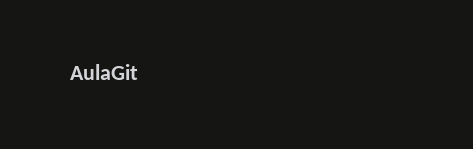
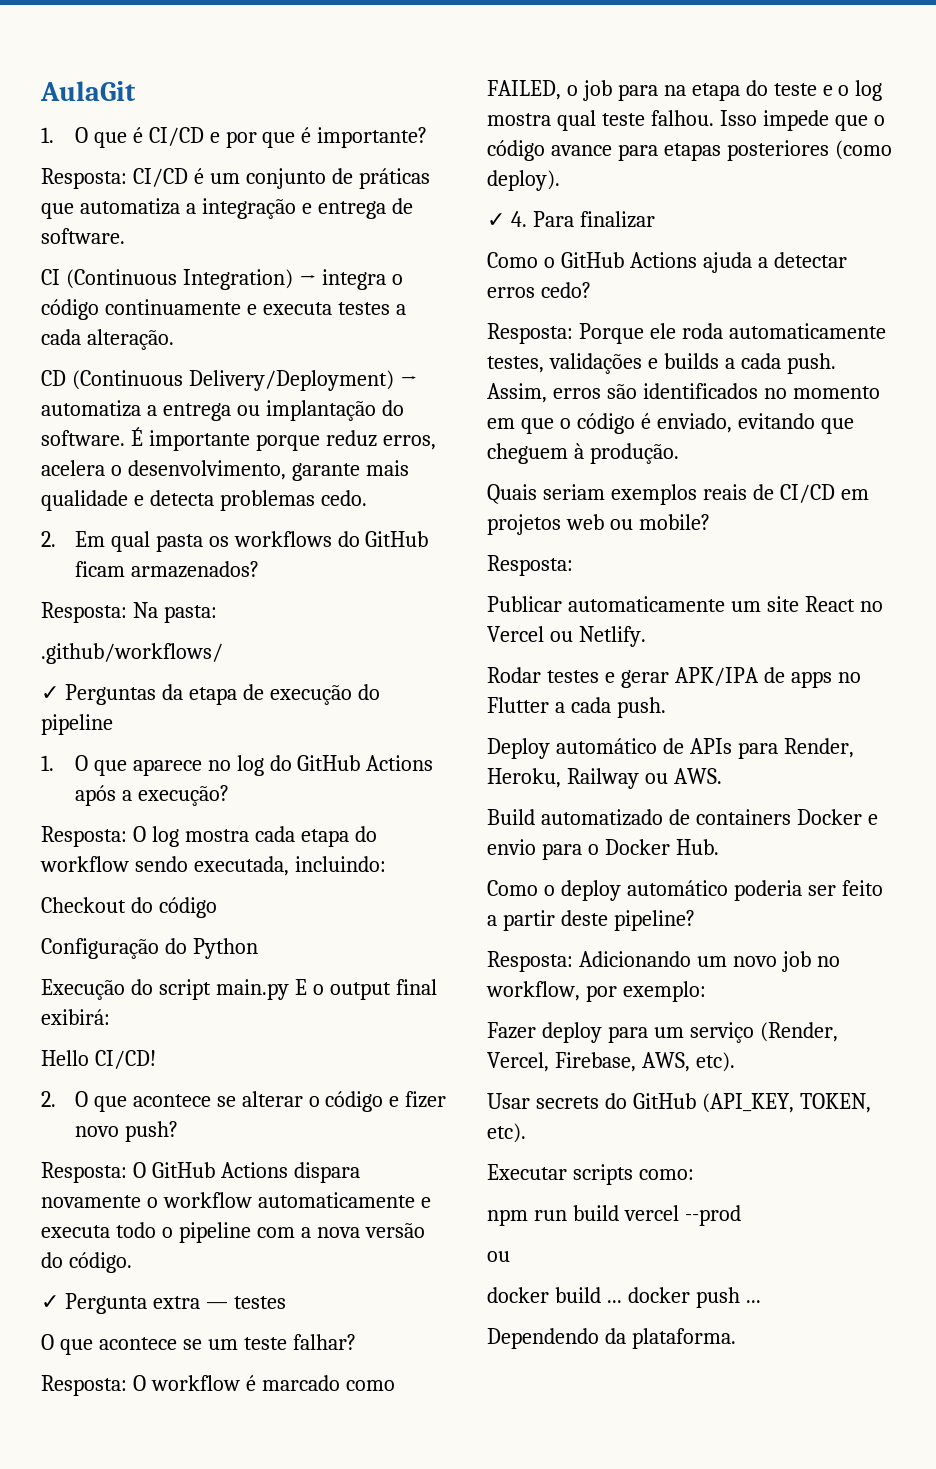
(138, 72) none -> [41,127,428,148] [41,168,430,189] [41,198,413,219] [41,228,125,244] [41,269,403,290] [41,299,406,320] [41,329,174,350] [41,370,417,391] [41,400,404,421] [41,427,436,451] [41,460,409,481] [41,490,367,511] [41,531,429,552] [74,561,259,578] [41,602,217,623] [41,643,223,664] [41,684,380,705] [41,714,113,735] [41,755,434,776] [74,785,229,806] [41,826,377,847] [40,856,386,876] [41,897,217,918] [41,938,258,959] [41,979,437,1000] [41,1009,110,1025] [41,1050,156,1069] [41,1091,447,1112] [74,1121,178,1142] [41,1162,360,1183] [41,1192,431,1208] [41,1222,425,1243] [41,1252,132,1273] [41,1293,286,1314] [41,1334,356,1355] [41,1375,395,1396] [487,80,883,101] [487,110,885,131] [487,140,892,161] [487,170,560,191] [487,211,655,228] [487,252,847,273] [487,282,591,298] [487,323,886,344] [487,353,836,374] [487,383,880,403] [487,413,854,434] [487,443,679,464] [487,484,869,505] [487,514,710,535] [487,555,573,576] [487,596,883,612] [487,626,646,647] [487,667,861,688] [487,697,666,718] [487,738,854,759] [487,768,722,789] [487,809,878,826] [487,839,719,860] [487,880,883,901] [487,910,695,931] [487,951,840,972] [486,981,706,1002] [487,1022,838,1043] [487,1052,735,1072] [487,1093,871,1113] [487,1123,526,1143] [487,1164,694,1185] [487,1205,741,1226] [487,1251,510,1262] [487,1287,761,1308] [487,1328,736,1349] // 1. O que é CI/CD e por que é importante? // Resposta: CI/CD é um conjunto de práticas que automatiza a integração e entrega de software. // CI (Continuous Integration) → integra o código continuamente e executa testes a cada alteração. // CD (Continuous Delivery/Deployment) → automatiza a entrega ou implantação do software. É importante porque reduz erros, acelera o desenvolvimento, garante mais qualidade e detecta problemas cedo. // 2. Em qual pasta os workflows do GitHub ficam armazenados? // Resposta: Na pasta: // .github/workflows/ // ✓ Perguntas da etapa de execução do pipeline // 1. O que aparece no log do GitHub Actions após a execução? // Resposta: O log mostra cada etapa do workflow sendo executada, incluindo: // Checkout do código // Configuração do Python // Execução do script main.py E o output final exibirá: // Hello CI/CD! // 2. O que acontece se alterar o código e fizer novo push? // Resposta: O GitHub Actions dispara novamente o workflow automaticamente e executa todo o pipeline com a nova versão do código. // ✓ Pergunta extra — testes // O que acontece se um teste falhar? // Resposta: O workflow é marcado como FAILED, o job para na etapa do teste e o log mostra qual teste falhou. Isso impede que o código avance para etapas posteriores (como deploy). // ✓ 4. Para finalizar // Como o GitHub Actions ajuda a detectar erros cedo? // Resposta: Porque ele roda automaticamente testes, validações e builds a cada push. Assim, erros são identificados no momento em que o código é enviado, evitando que cheguem à produção. // Quais seriam exemplos reais de CI/CD em projetos web ou mobile? // Resposta: // Publicar automaticamente um site React no Vercel ou Netlify. // Rodar testes e gerar APK/IPA de apps no Flutter a cada push. // Deploy automático de APIs para Render, Heroku, Railway ou AWS. // Build automatizado de containers Docker e envio para o Docker Hub. // Como o deploy automático poderia ser feito a partir deste pipeline? // Resposta: Adicionando um novo job no workflow, por exemplo: // Fazer deploy para um serviço (Render, Vercel, Firebase, AWS, etc). // Usar secrets do GitHub (API_KEY, TOKEN, etc). // Executar scripts como: // npm run build vercel --prod // ou // docker build ... docker push ... // Dependendo da plataforma.

